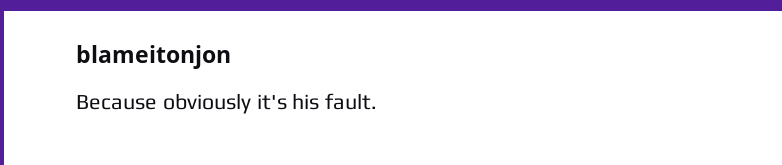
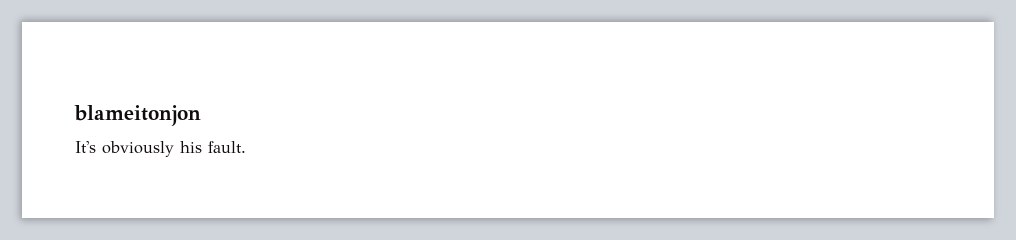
[76,93,287,114] Because obviously it's -> [75,141,174,157] It's obviously

